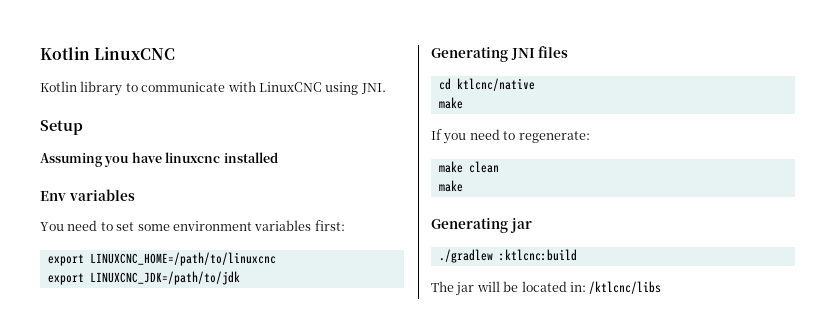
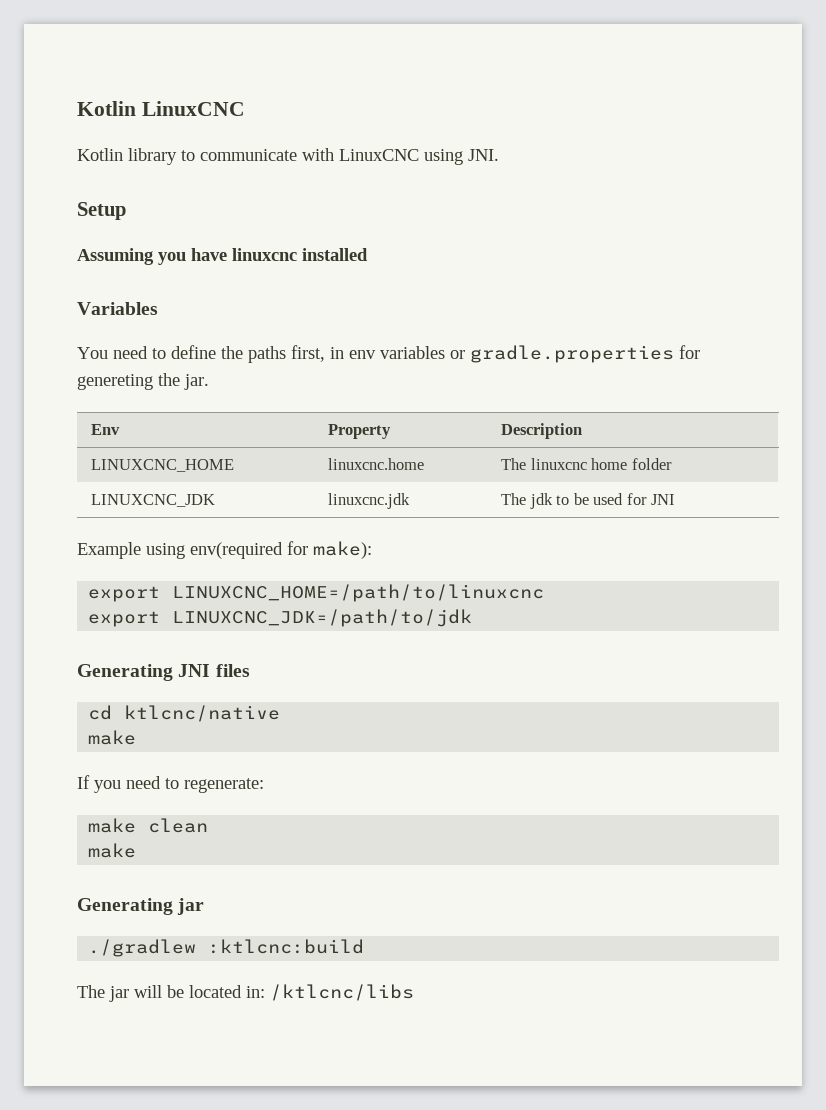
[40,189,135,201] Env variables -> [77,302,158,315] Variables
[116,220,345,231] set some environment variables first: -> [171,345,700,363] [77,373,209,390] [91,424,121,435] [328,424,392,439] [501,423,583,439] [91,459,235,472] [328,458,425,470] [501,458,672,470] [91,494,216,507] [328,493,411,509] [501,493,676,509] [77,541,372,559] define the paths first, in env variables or gradle.properties for genereting the jar. // Env | Property | Description // LINUXCNC_HOME | linuxcnc.home | The linuxcnc home folder // LINUXCNC_JDK | linuxcnc.jdk | The jdk to be used for JNI // Example using env(required for make):

